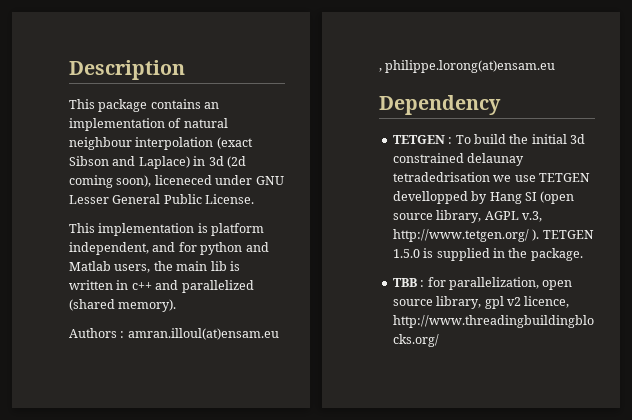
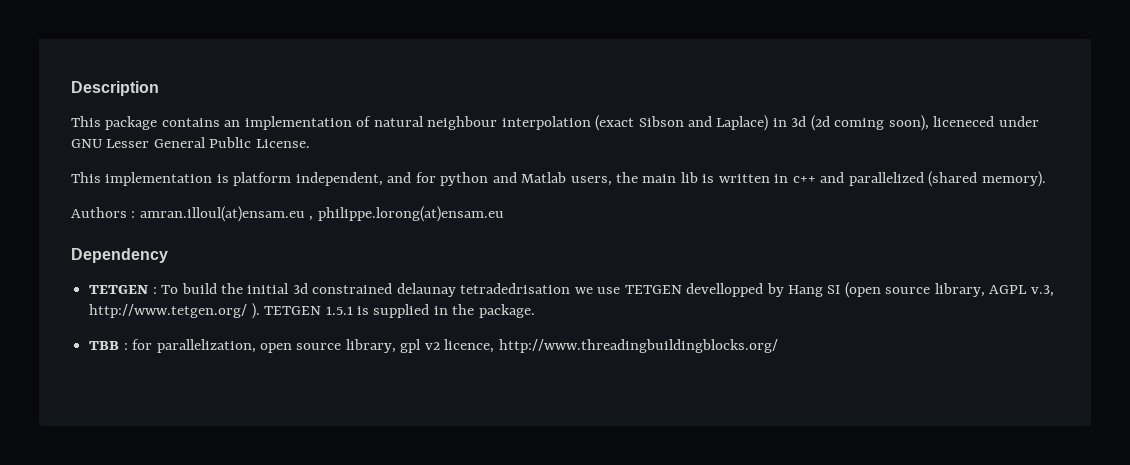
[392,249,420,258] 1.5.0 -> [325,306,353,315] 1.5.1

